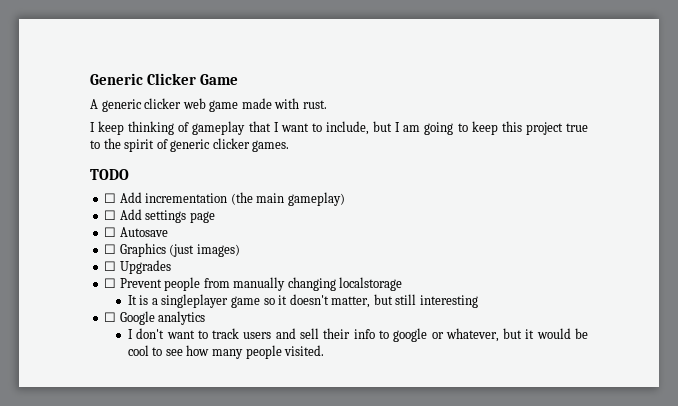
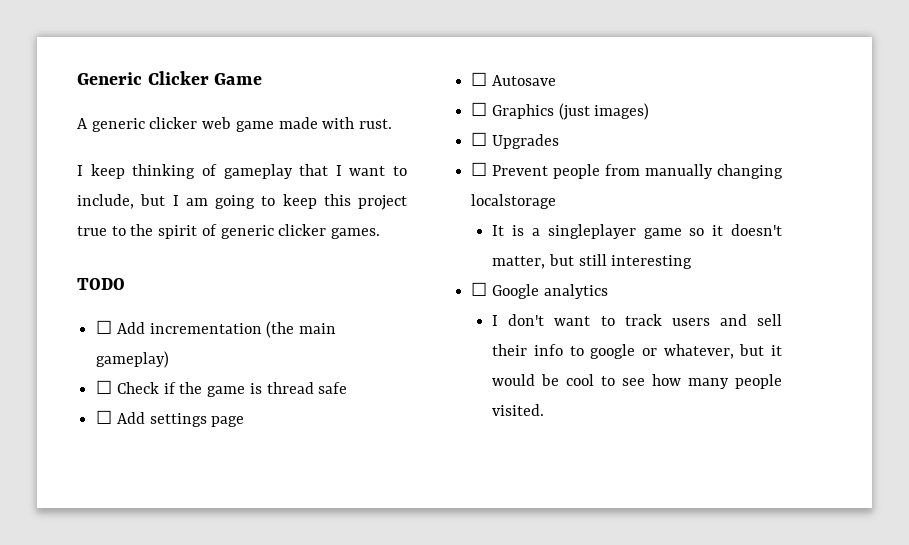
(345, 199) none -> [96,380,348,397] // ☐ Check if the game is thread safe

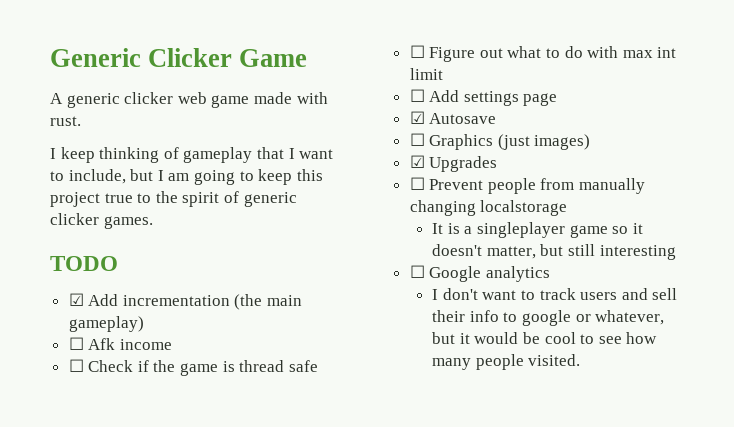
[96,320,113,334] ☐ -> [68,293,84,306] ☑
(170, 359) none -> [68,337,172,350] // ☐ Afk income
(348, 388) none -> [409,45,677,62] [409,68,443,80] // ☐ Figure out what to do with max int limit
[471,72,488,86] ☐ -> [409,111,425,124] ☑
[471,132,488,146] ☐ -> [409,155,425,168] ☑

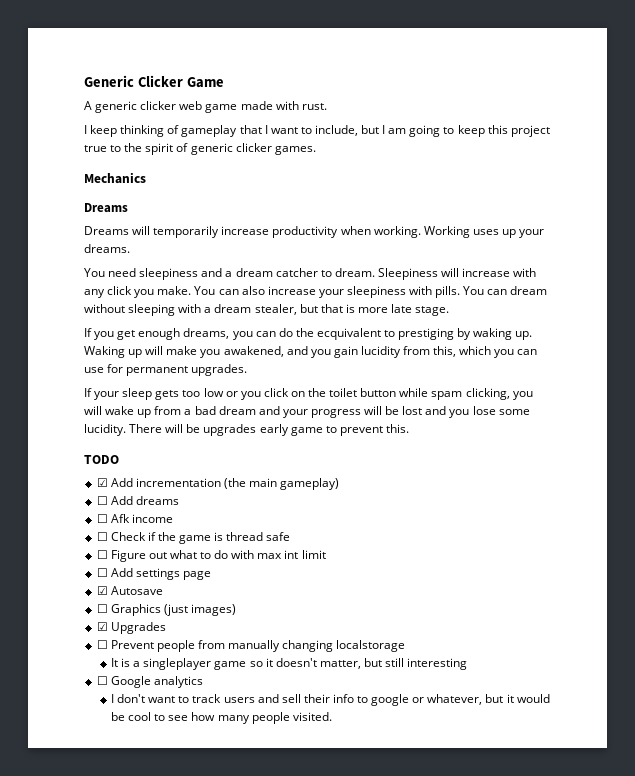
(153, 222) none -> [84,172,146,184] [84,203,128,213] [84,226,545,238] [84,244,130,253] [84,268,537,280] [84,286,548,298] [84,304,450,316] [84,328,533,340] [84,346,538,358] [84,364,248,376] [84,388,533,400] [84,406,530,418] [84,424,409,436] // Mechanics // Dreams // Dreams will temporarily increase productivity when working. Working uses up your dreams. // You need sleepiness and a dream catcher to dream. Sleepiness will increase with any click you make. You can also increase your sleepiness with pills. You can dream without sleeping with a dream stealer, but that is more late stage. // If you get enough dreams, you can do the ecquivalent to prestiging by waking up. Waking up will make you awakened, and you gain lucidity from this, which you can use for permanent upgrades. // If your sleep gets too low or you click on the toilet button while spam clicking, you will wake up from a bad dream and your progress will be lost and you lose some lucidity. There will be upgrades early game to prevent this.
(144, 324) none -> [96,496,179,505] // ☐ Add dreams

